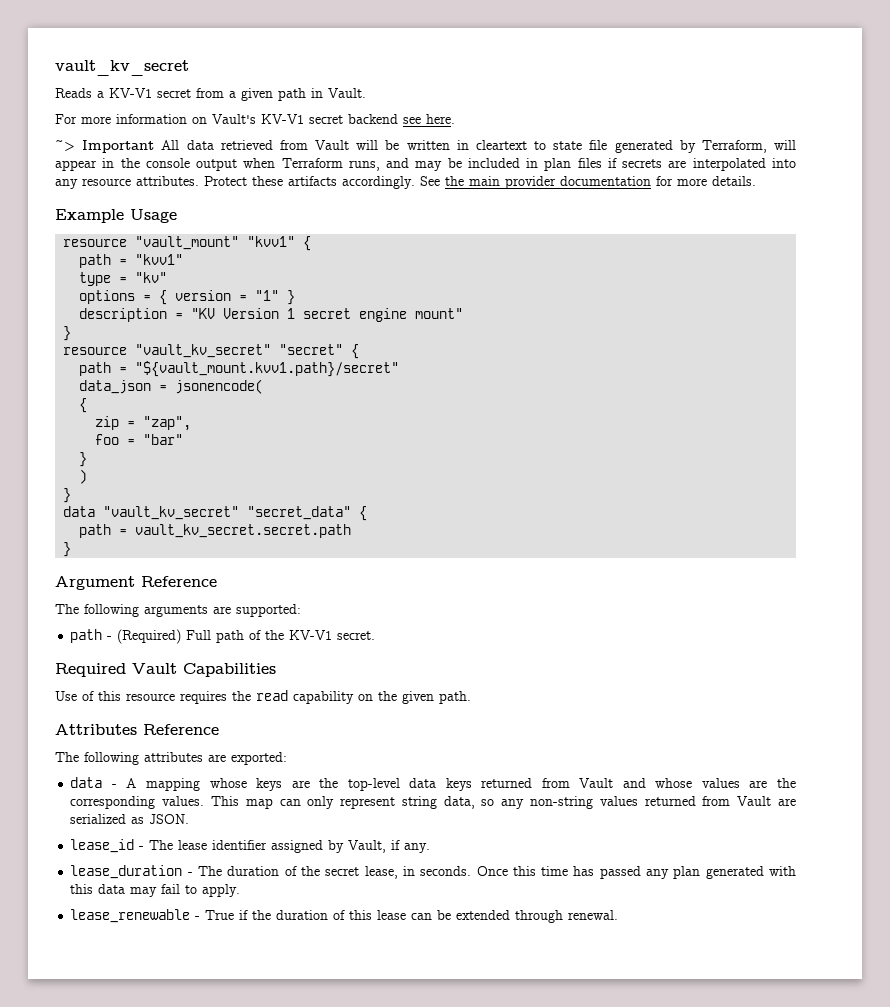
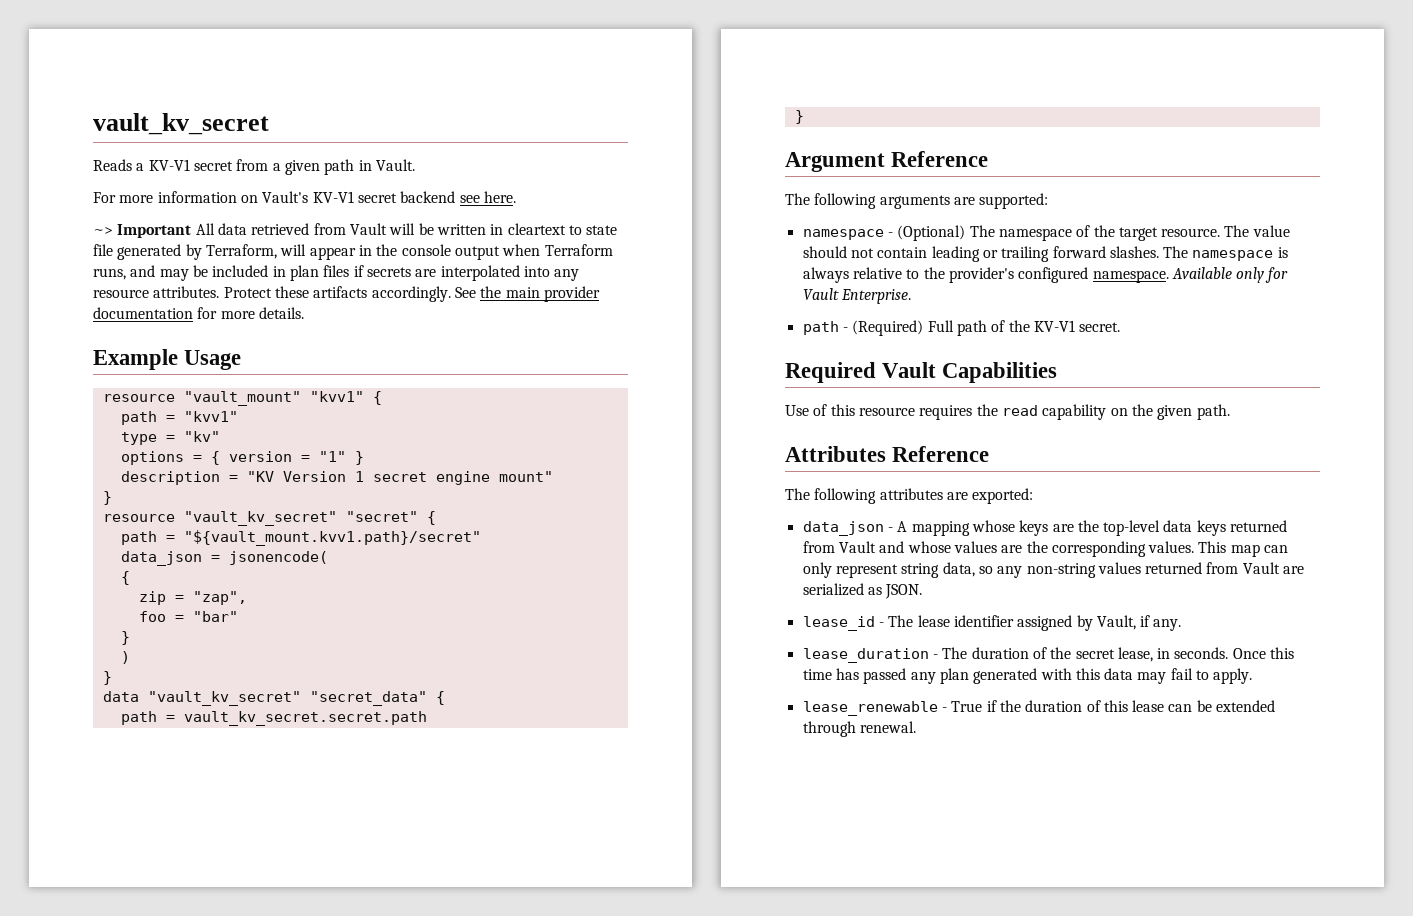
(301, 610) none -> [802,225,1290,241] [802,246,1288,262] [802,267,1289,283] [802,288,911,304] // namespace - (Optional) The namespace of the target resource. The value should not contain leading or trailing forward slashes. The namespace is always relative to the provider's configured namespace. Available only for Vault Enterprise.
[70,777,103,788] data -> [802,521,884,536] data_json

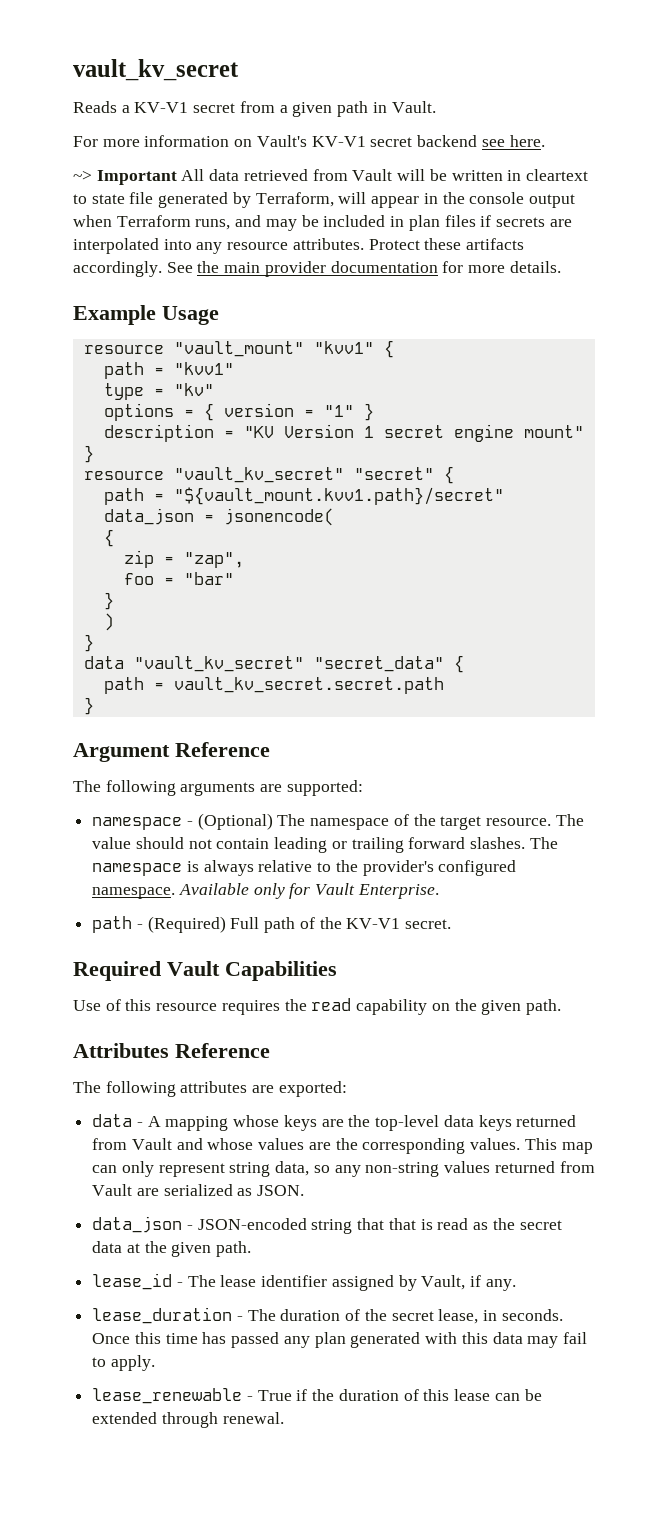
[802,521,884,536] data_json -> [92,1114,133,1127] data
(923, 591) none -> [92,1216,562,1234] [92,1241,252,1257] // data_json - JSON-encoded string that that is read as the secret data at the given path.

